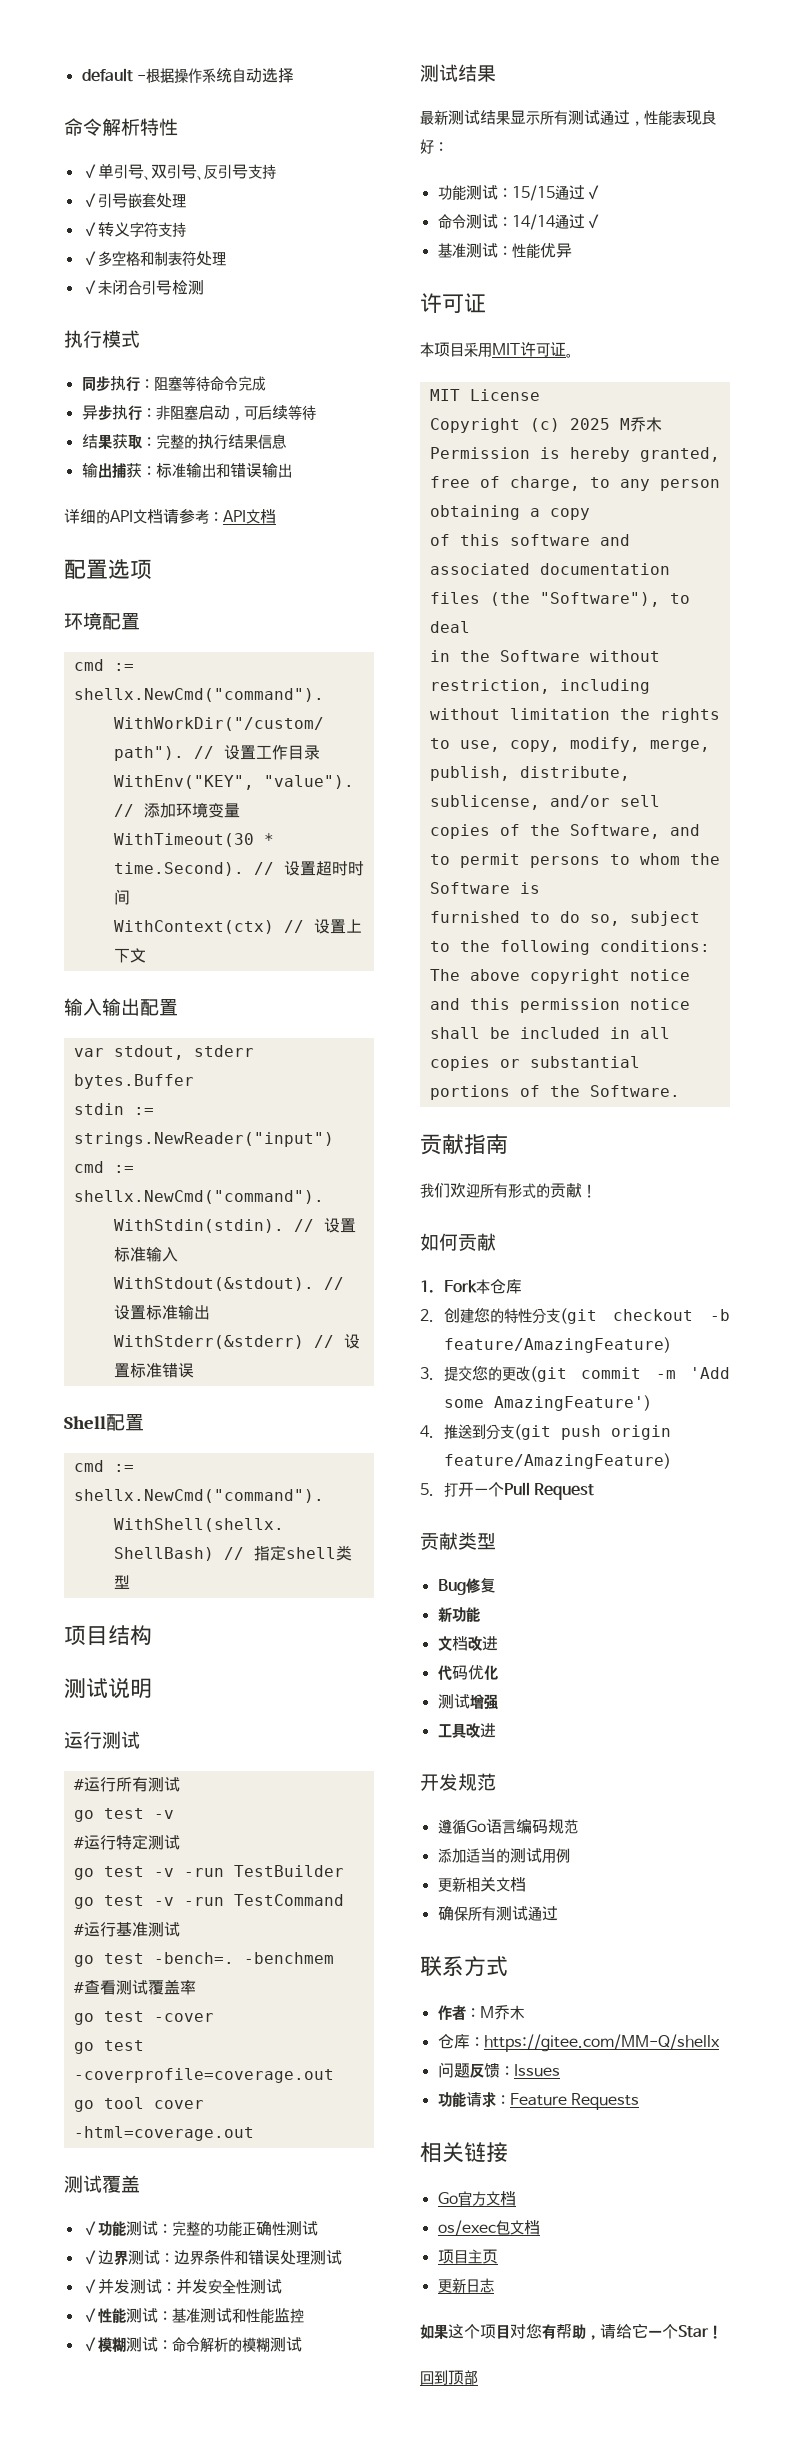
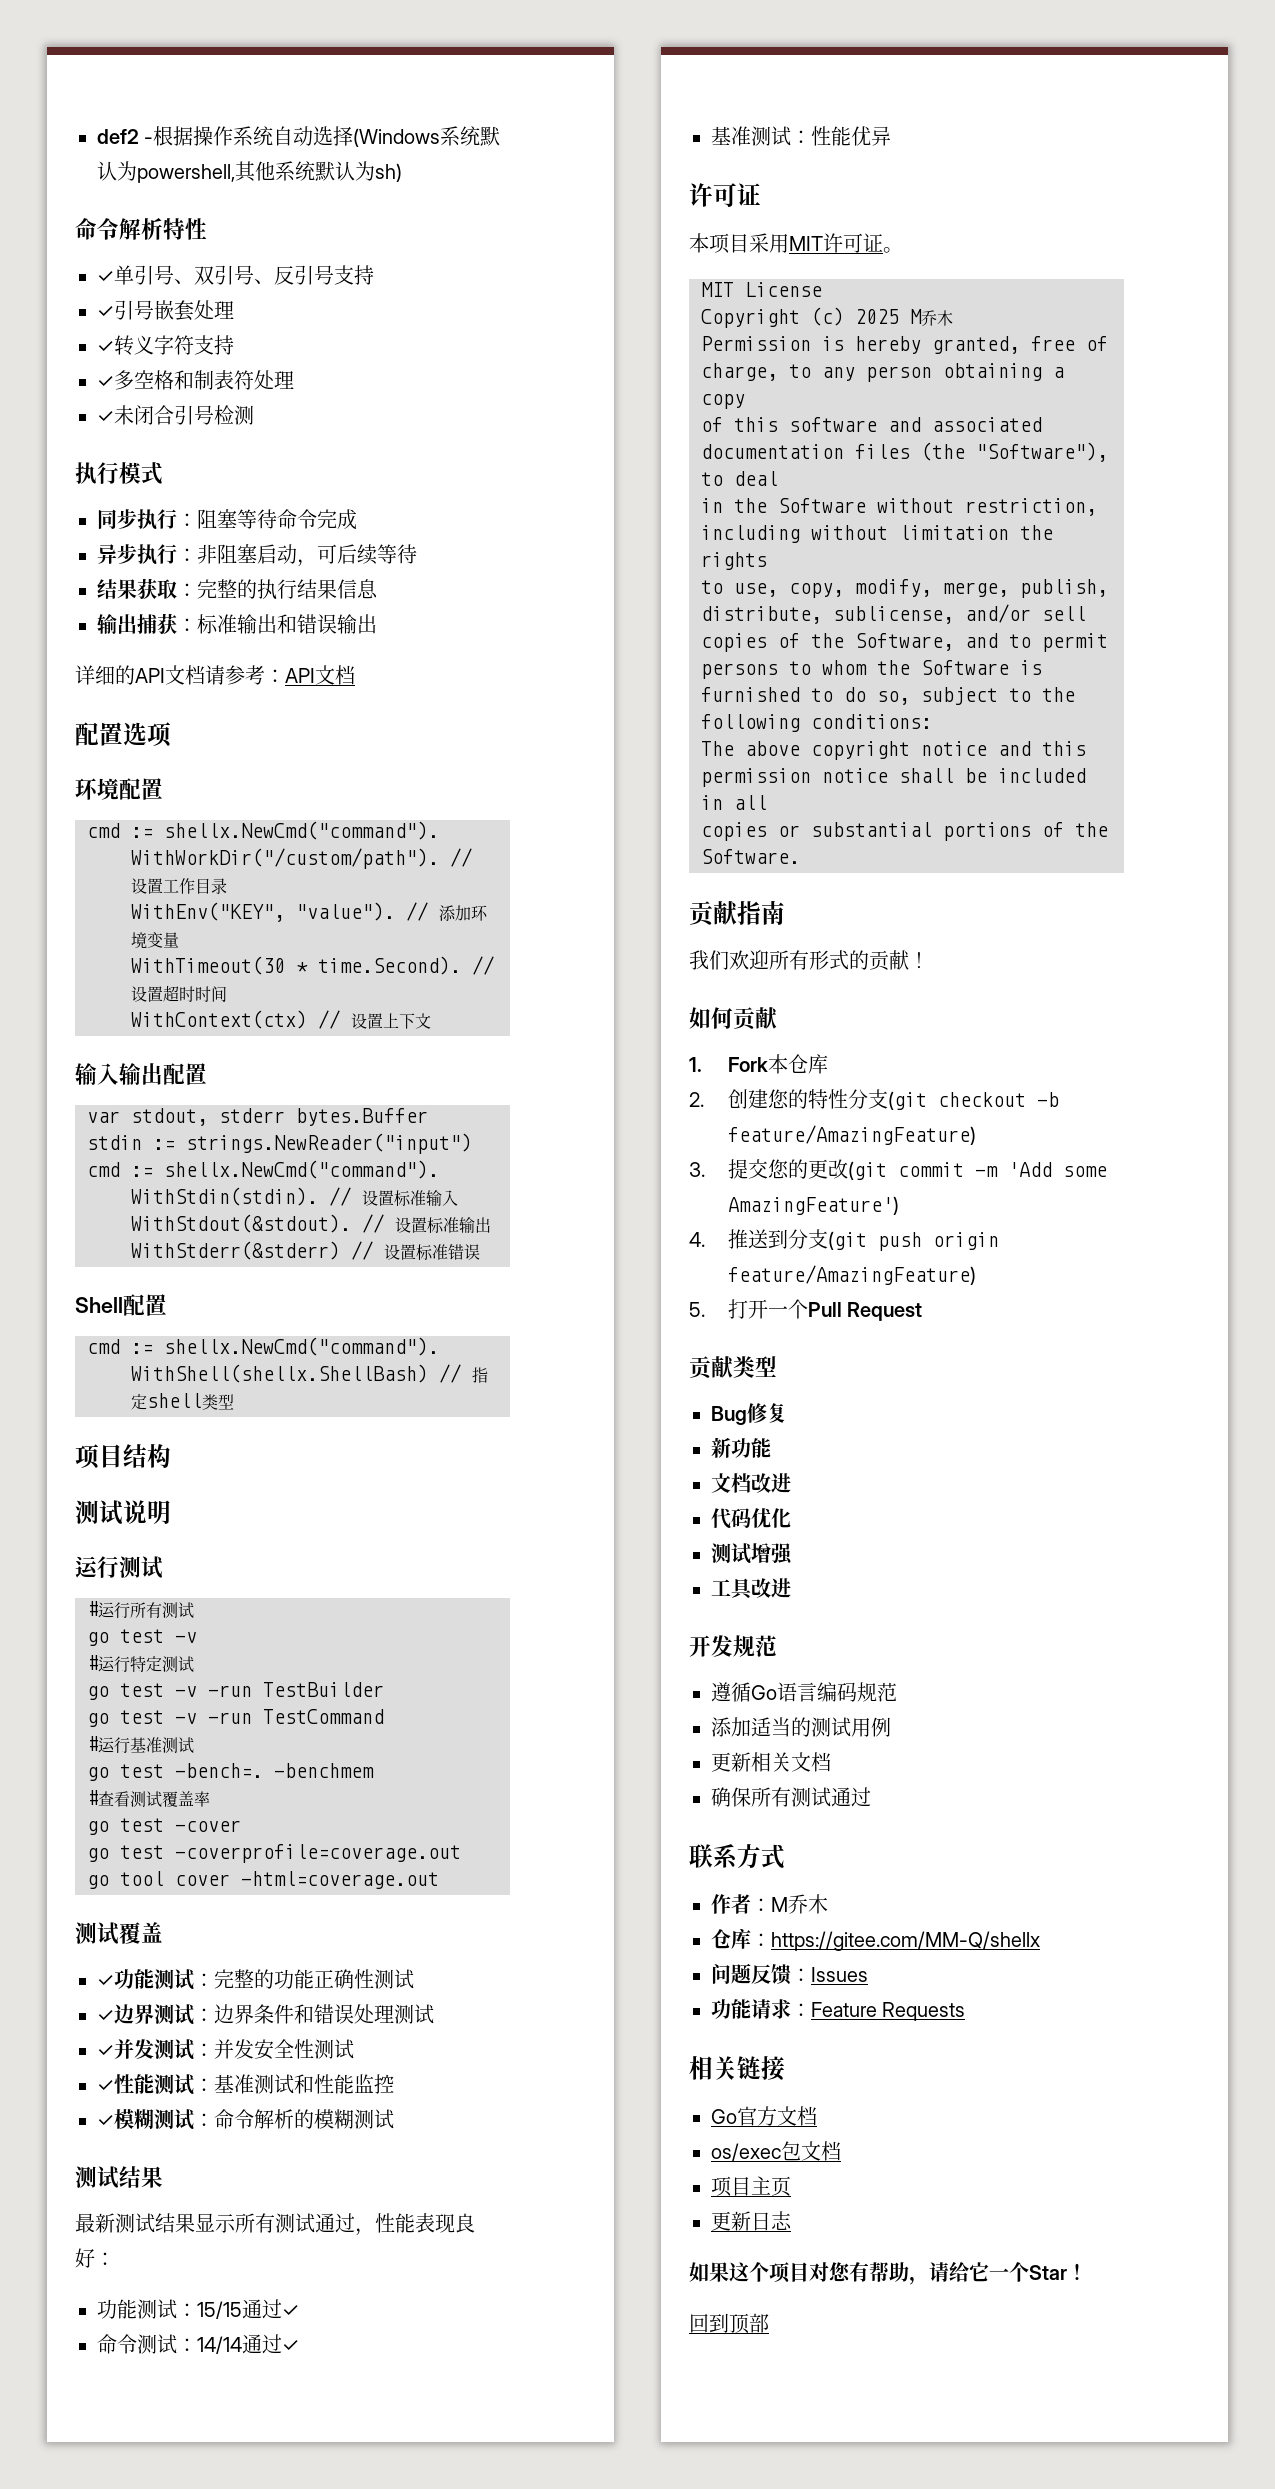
[81,68,133,82] default -> [97,129,139,144] def2
(294, 75) none -> [353,126,501,147] [97,161,402,183] (Windows系统默认为powershell,其他系统默认为sh)

